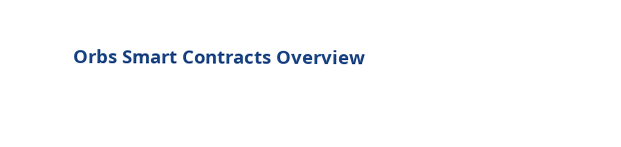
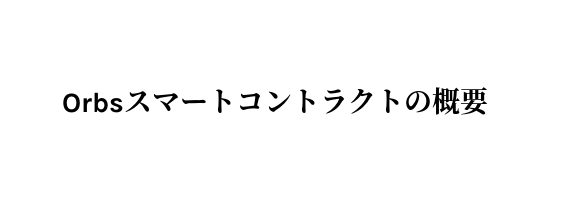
[122,49,366,65] Smart Contracts Overview -> [124,87,489,116] スマートコントラクトの概要

